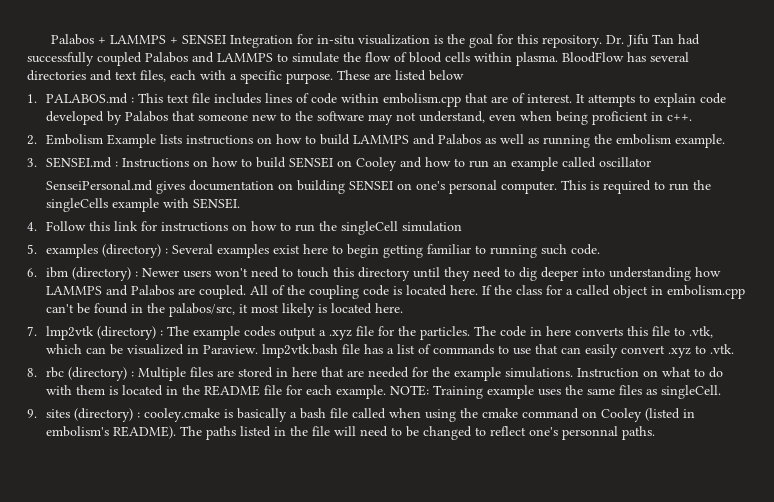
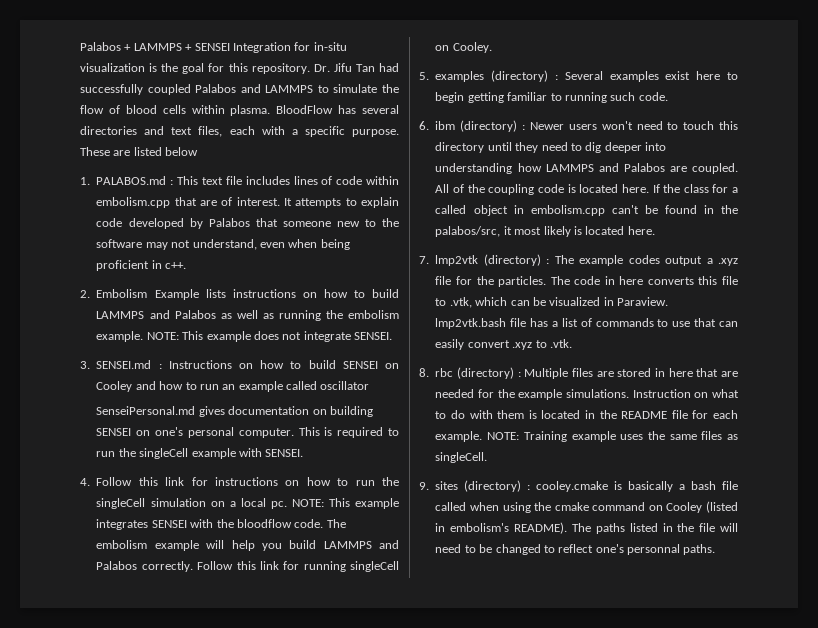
(726, 141) none -> [146,331,393,342] NOTE: This example does not integrate SENSEI.
[46,198,109,212] singleCells -> [139,448,189,459] singleCell
(463, 226) none -> [210,498,399,509] [96,519,346,530] [96,540,399,551] [96,561,399,572] [435,42,492,53] on a local pc. NOTE: This example integrates SENSEI with the bloodflow code. The embolism example will help you build LAMMPS and Palabos correctly. Follow this link for running singleCell on Cooley.

